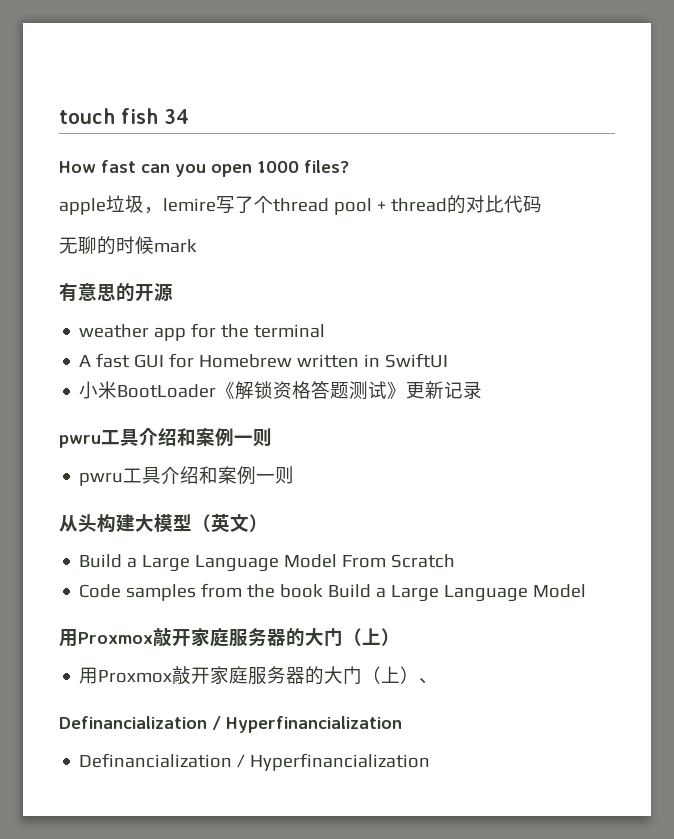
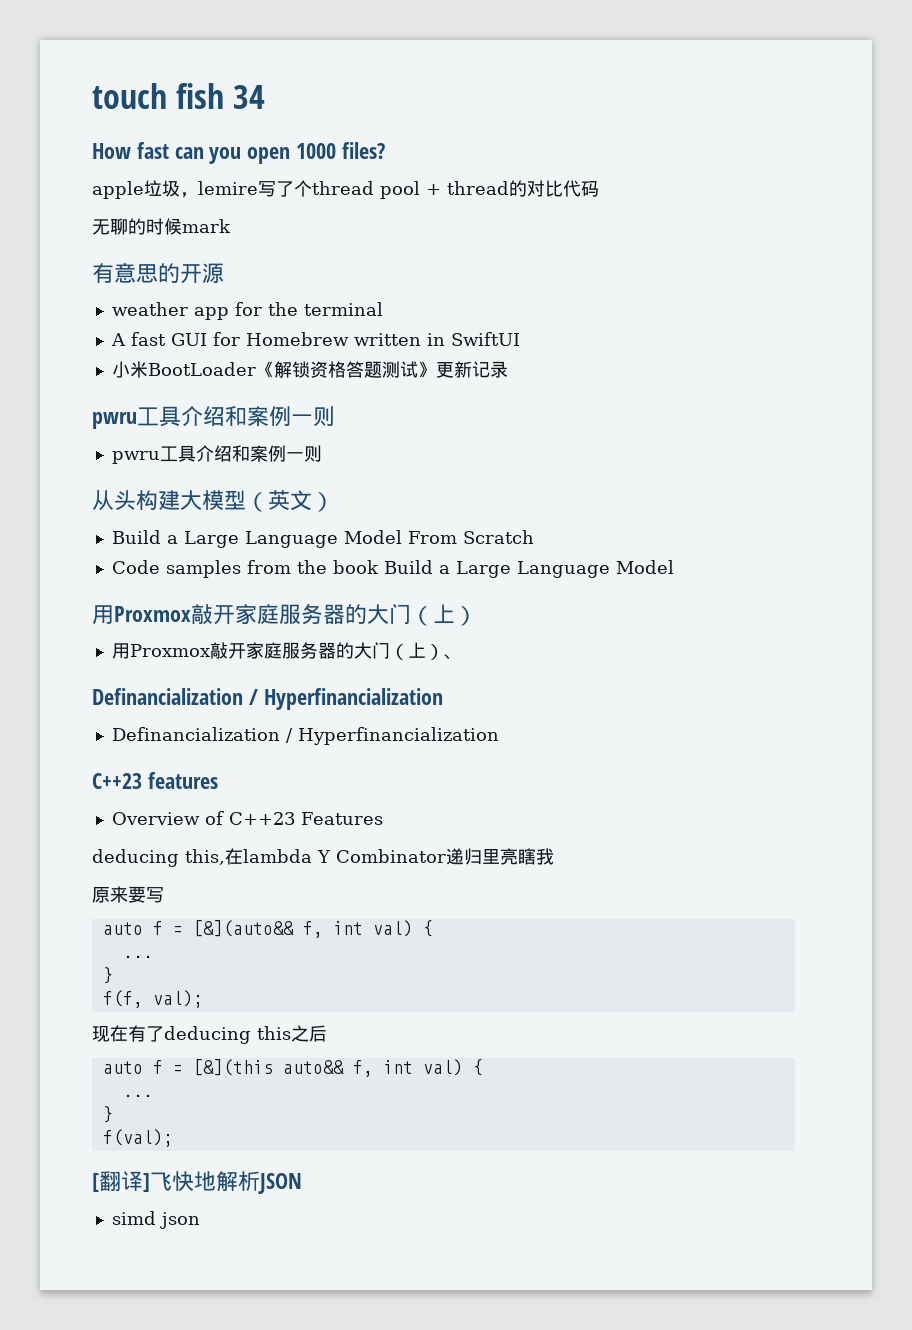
(431, 762) none -> [92,772,218,789] [111,811,383,825] [92,848,554,867] [92,886,164,903] [102,920,433,938] [122,955,153,958] [102,967,113,984] [102,990,203,1008] [92,1025,327,1044] [102,1059,483,1077] [122,1094,153,1097] [102,1106,113,1123] [102,1129,173,1147] [92,1171,302,1194] [111,1211,200,1229] // C++23 features // Overview of C++23 Features // deducing this,在lambda Y Combinator递归里亮瞎我 // 原来要写 // auto f = [&](auto&& f, int val) { // ... // } // f(f, val); // 现在有了deducing this之后 // auto f = [&](this auto&& f, int val) { // ... // } // f(val); // [翻译]飞快地解析JSON // simd json

